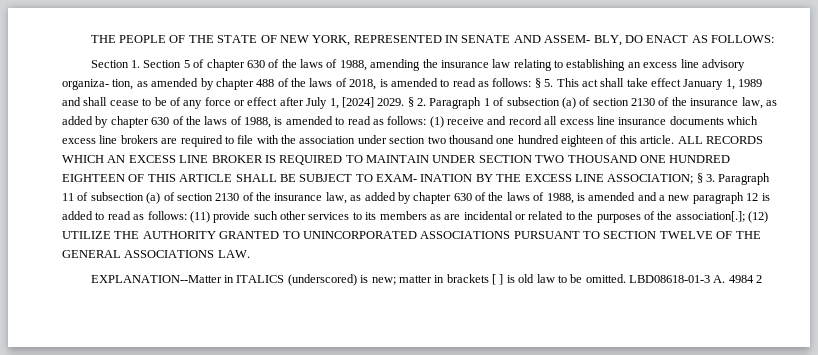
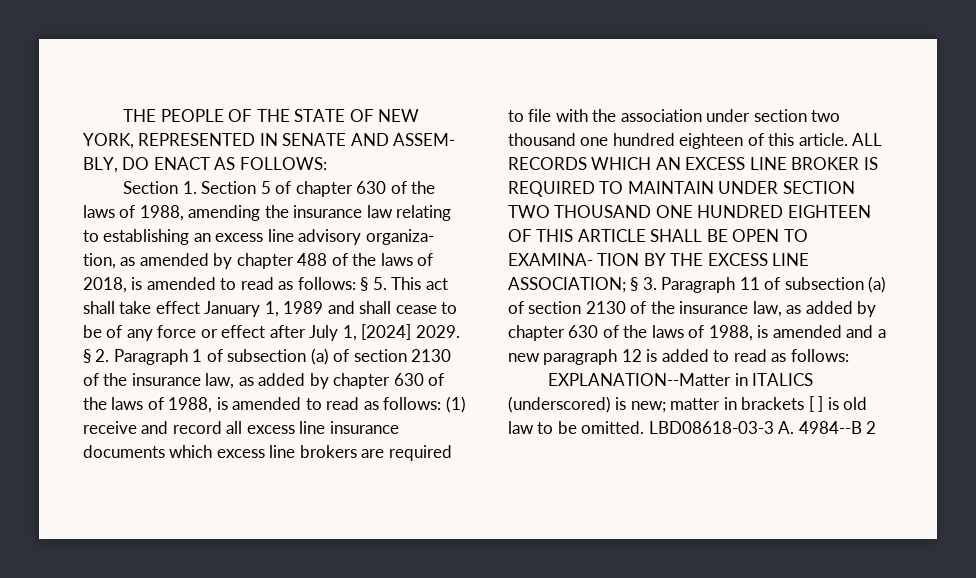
[299,174,473,182] SUBJECT TO EXAM- INATION -> [732,229,808,242] [508,253,640,266] OPEN TO EXAMINA- TION
[189,211,768,223] [62,231,761,239] [62,250,250,258] (11) provide such other services to its members as are incidental or related to the purposes of the association[.]; (12) UTILIZE THE AUTHORITY GRANTED TO UNINCORPORATED ASSOCIATIONS PURSUANT TO SECTION TWELVE OF THE GENERAL ASSOCIATIONS LAW. -> (849, 355) none
[629,275,754,283] LBD08618-01-3 A. 4984 -> [648,421,862,434] LBD08618-03-3 A. 4984--B

